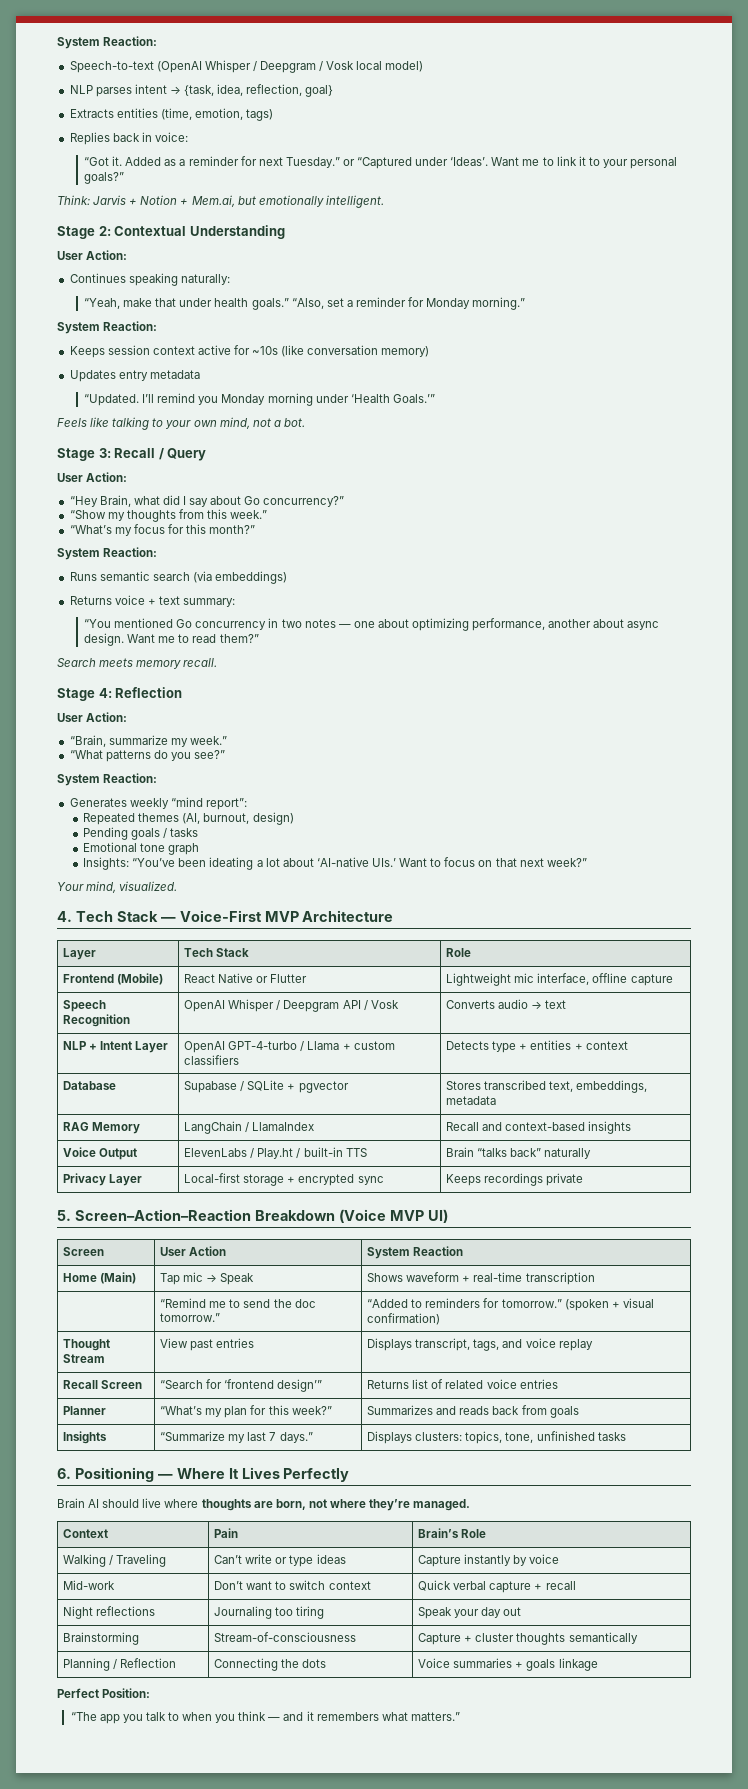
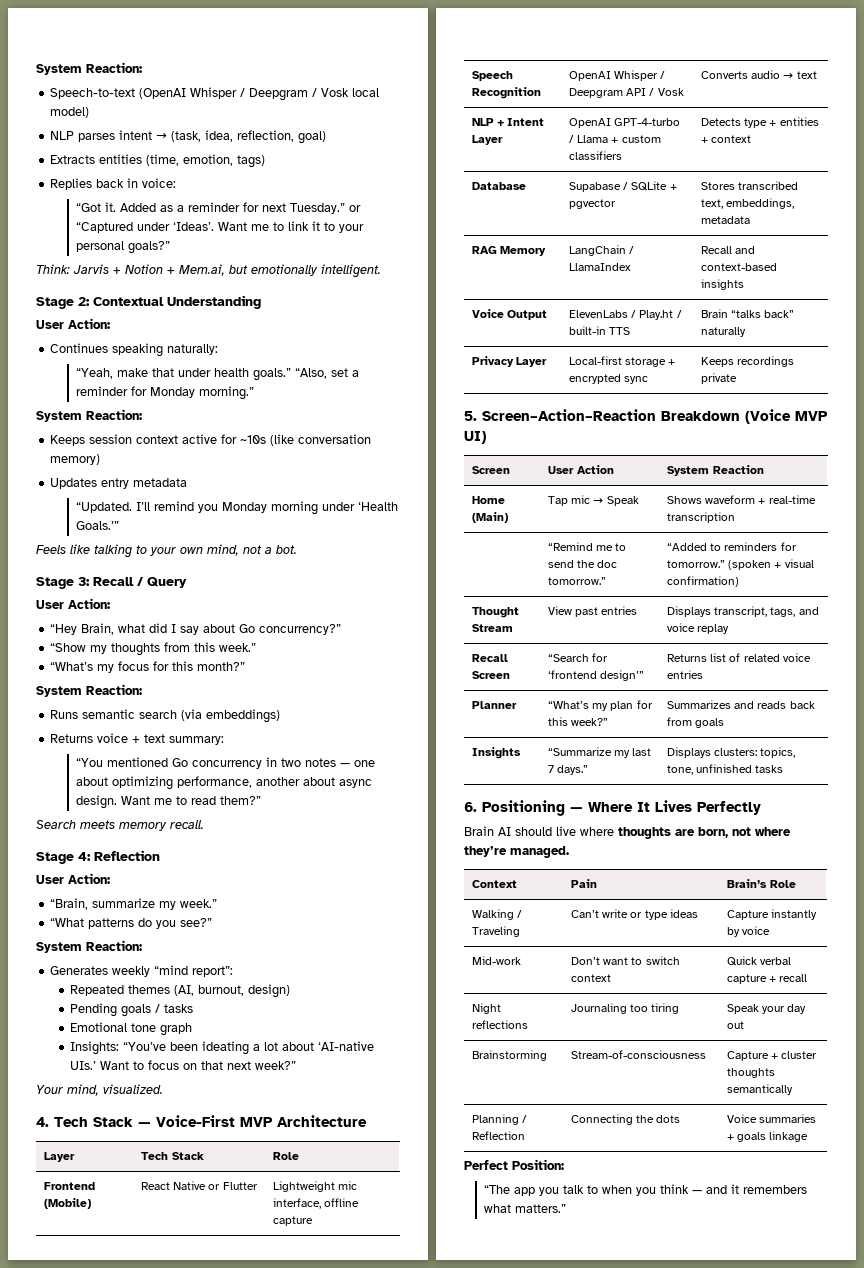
[184,85,215,96] {task, -> [171,131,202,142] (task,
[305,85,334,97] goal} -> [298,131,327,144] goal)

